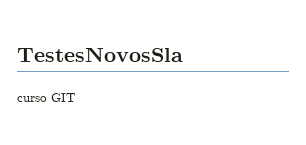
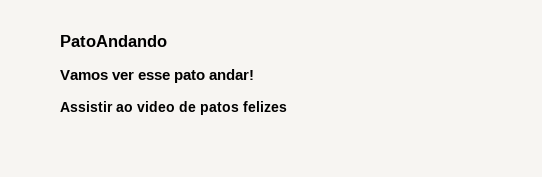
[17,47,183,62] [17,93,75,102] TestesNovosSla // curso GIT -> [60,35,167,47] [60,69,255,83] [60,101,287,115] PatoAndando // Vamos ver esse pato andar! // Assistir ao video de patos felizes

